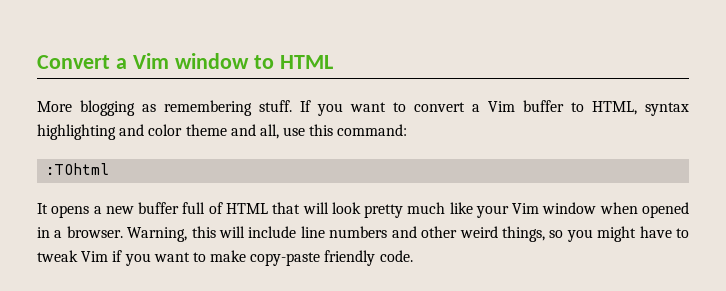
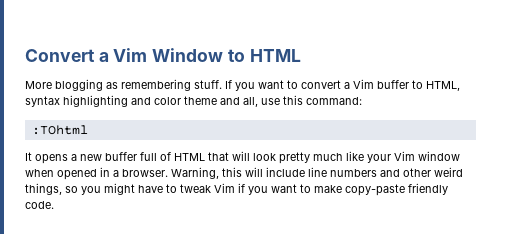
[174,53,249,69] window -> [152,48,224,62] Window

